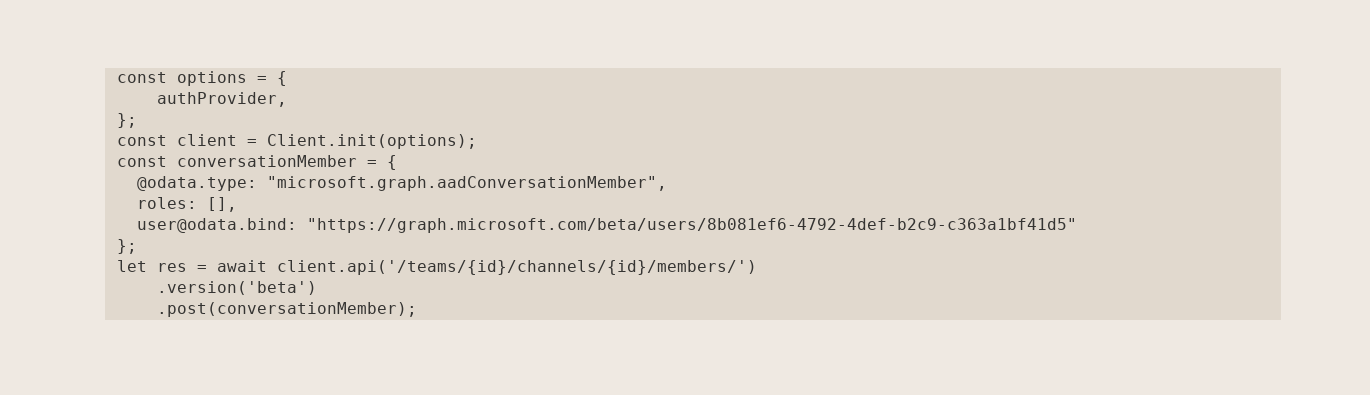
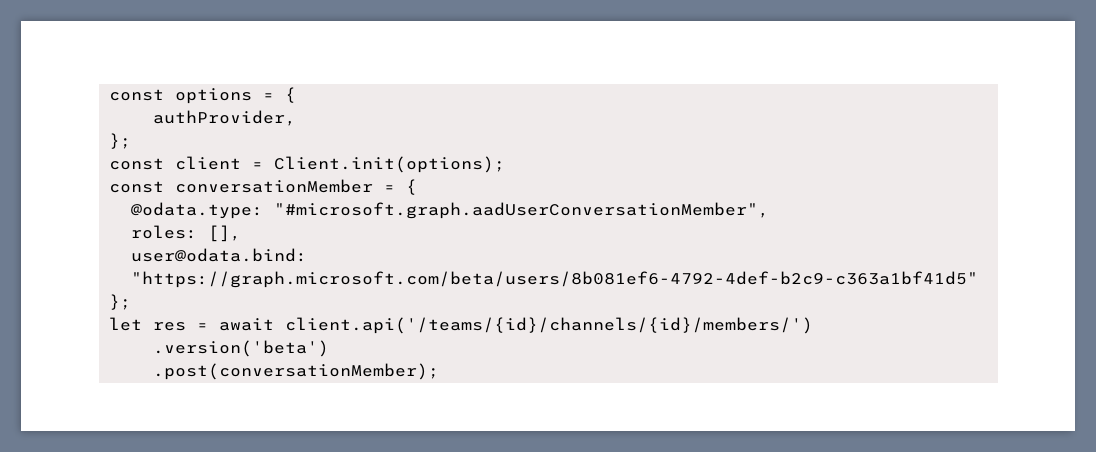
[267,176,667,191] "microsoft.graph.aadConversationMember", -> [273,202,769,219] "#microsoft.graph.aadUserConversationMember",

